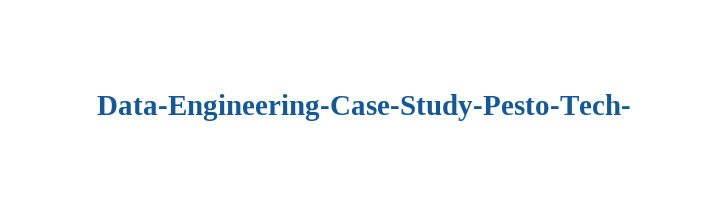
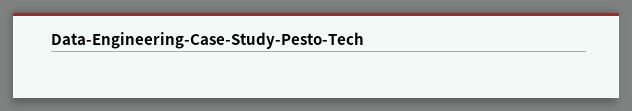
[97,94,631,121] Data-Engineering-Case-Study-Pesto-Tech- -> [51,32,364,49] Data-Engineering-Case-Study-Pesto-Tech

